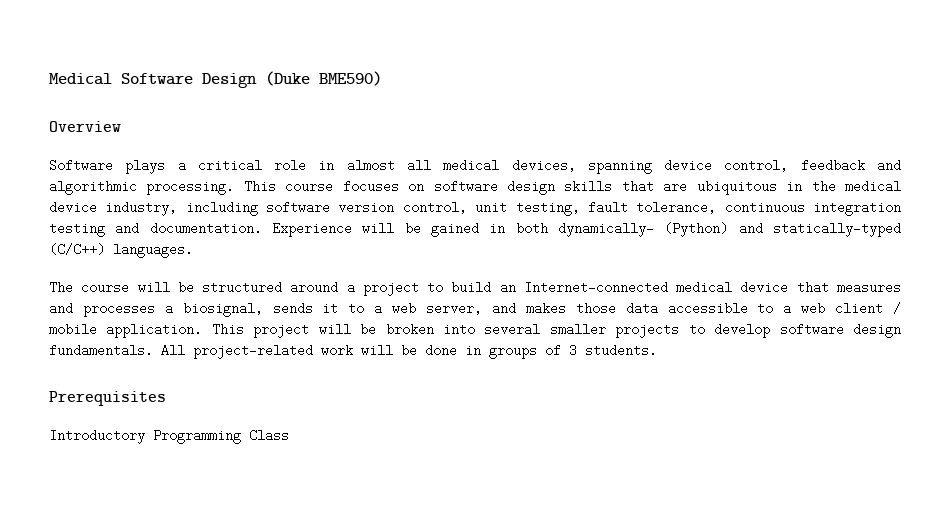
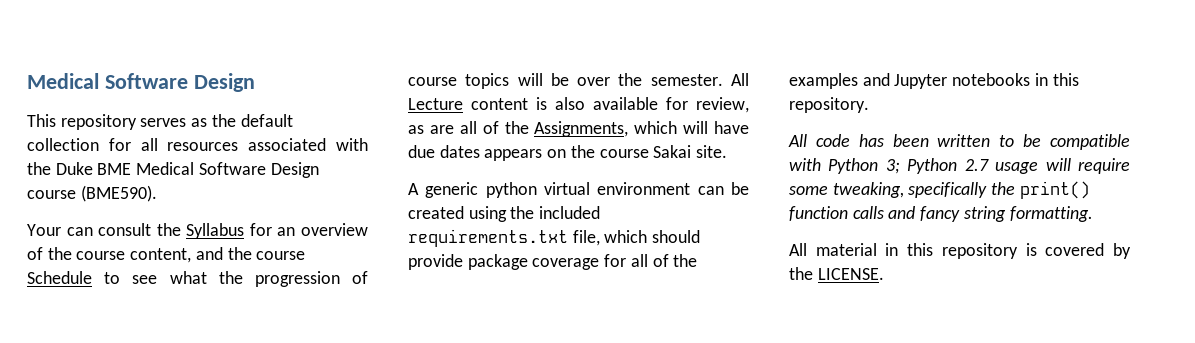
[49,71,382,88] [49,121,121,132] [49,159,902,174] [49,180,902,195] [49,201,902,216] [49,222,901,237] [49,243,193,258] [49,281,901,296] [49,302,902,317] [49,323,902,338] [49,344,657,359] [49,391,166,406] [49,429,289,444] Medical Software Design (Duke BME590) // Overview // Software plays a critical role in almost all medical devices, spanning device control, feedback and algorithmic processing. This course focuses on software design skills that are ubiquitous in the medical device industry, including software version control, unit testing, fault tolerance, continuous integration testing and documentation. Experience will be gained in both dynamically- (Python) and statically-typed (C/C++) languages. // The course will be structured around a project to build an Internet-connected medical device that measures and processes a biosignal, sends it to a web server, and makes those data accessible to a web client / mobile application. This project will be broken into several smaller projects to develop software design fundamentals. All project-related work will be done in groups of 3 students. // Prerequisites // Introductory Programming Class -> [27,73,255,92] [27,114,293,130] [27,138,369,151] [27,162,319,178] [27,185,157,202] [27,223,368,239] [27,247,306,263] [27,271,368,287] [408,73,749,89] [408,97,749,113] [408,121,749,137] [408,145,728,161] [408,182,749,198] [408,206,601,222] [408,229,701,247] [408,254,698,270] [789,73,1079,89] [789,97,869,113] [788,134,1130,150] [789,158,1130,174] [789,181,1090,199] [789,206,1093,222] [789,243,1131,259] [789,267,884,280] Medical Software Design // This repository serves as the default collection for all resources associated with the Duke BME Medical Software Design course (BME590). // Your can consult the Syllabus for an overview of the course content, and the course Schedule to see what the progression of course topics will be over the semester. All Lecture content is also available for review, as are all of the Assignments, which will have due dates appears on the course Sakai site. // A generic python virtual environment can be created using the included requirements.txt file, which should provide package coverage for all of the examples and Jupyter notebooks in this repository. // All code has been written to be compatible with Python 3; Python 2.7 usage will require some tweaking, specifically the print() function calls and fancy string formatting. // All material in this repository is covered by the LICENSE.

